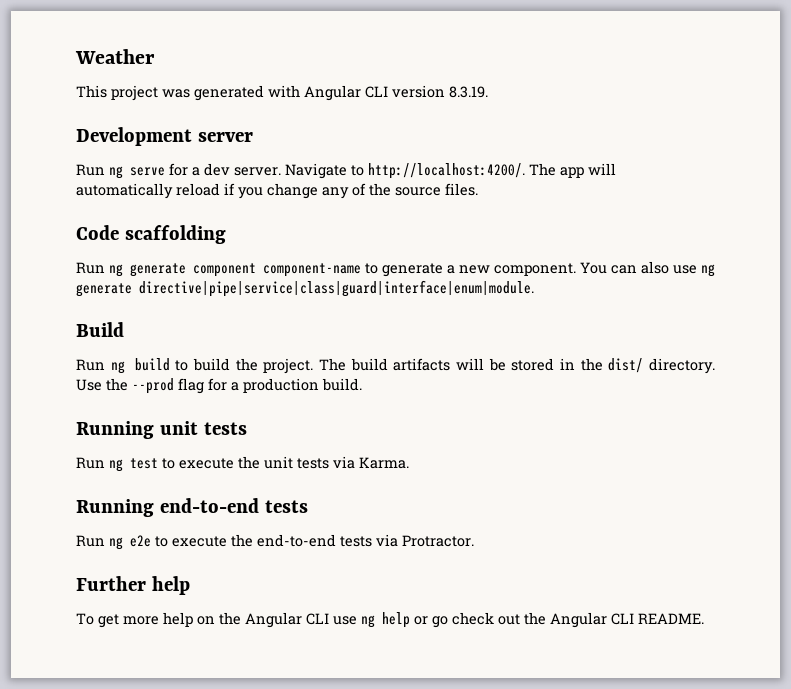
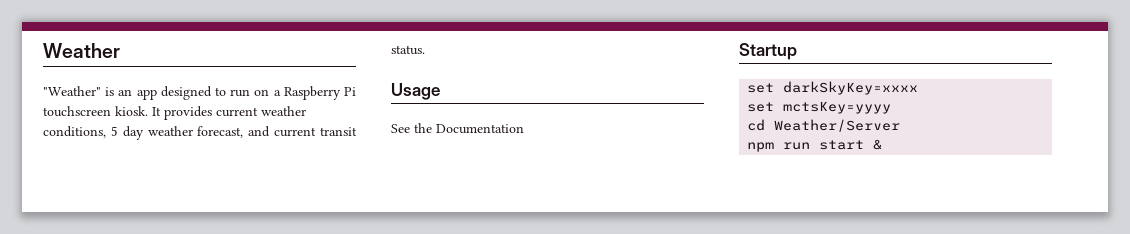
[76,85,488,101] [76,127,253,146] [76,163,616,179] [76,183,478,199] [76,225,226,244] [76,261,715,277] [76,280,534,297] [76,322,124,337] [76,358,715,374] [76,378,362,394] [76,421,247,439] [76,456,409,472] [76,498,308,517] [76,534,474,550] [76,576,190,595] [76,612,704,628] This project was generated with Angular CLI version 8.3.19. // Development server // Run ng serve for a dev server. Navigate to http://localhost:4200/. The app will automatically reload if you change any of the source files. // Code scaffolding // Run ng generate component component-name to generate a new component. You can also use ng generate directive|pipe|service|class|guard|interface|enum|module. // Build // Run ng build to build the project. The build artifacts will be stored in the dist/ directory. Use the --prod flag for a production build. // Running unit tests // Run ng test to execute the unit tests via Karma. // Running end-to-end tests // Run ng e2e to execute the end-to-end tests via Protractor. // Further help // To get more help on the Angular CLI use ng help or go check out the Angular CLI README. -> [43,86,356,100] [43,106,306,120] [43,126,357,140] [391,45,425,55] [391,83,440,100] [391,123,524,134] [739,43,797,60] [747,81,919,95] [747,101,892,114] [747,119,901,132] [747,139,883,152] "Weather" is an app designed to run on a Raspberry Pi touchscreen kiosk. It provides current weather conditions, 5 day weather forecast, and current transit status. // Usage // See the Documentation // Startup // set darkSkyKey=xxxx // set mctsKey=yyyy // cd Weather/Server // npm run start &

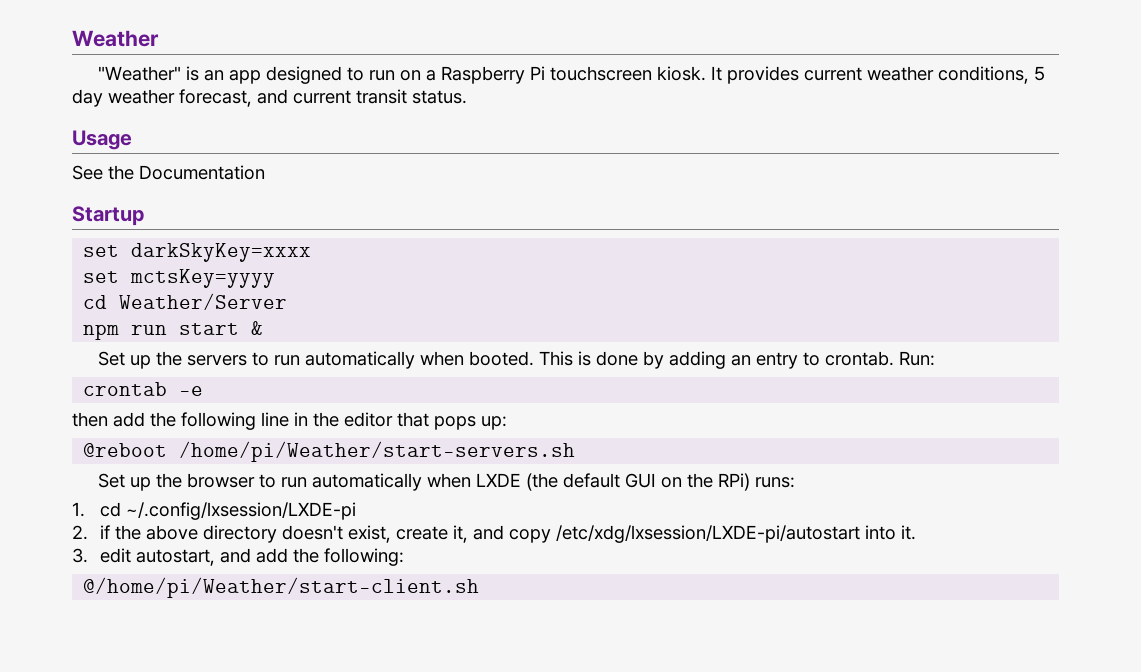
(883, 144) none -> [98,351,936,369] [83,382,204,396] [72,412,507,430] [83,441,576,462] [98,473,796,491] [72,502,356,520] [72,525,916,543] [72,548,404,566] [83,577,480,598] // Set up the servers to run automatically when booted. This is done by adding an entry to crontab. Run: // crontab -e // then add the following line in the editor that pops up: // @reboot /home/pi/Weather/start-servers.sh // Set up the browser to run automatically when LXDE (the default GUI on the RPi) runs: // 1. cd ~/.config/lxsession/LXDE-pi // 2. if the above directory doesn't exist, create it, and copy /etc/xdg/lxsession/LXDE-pi/autostart into it. // 3. edit autostart, and add the following: // @/home/pi/Weather/start-client.sh

